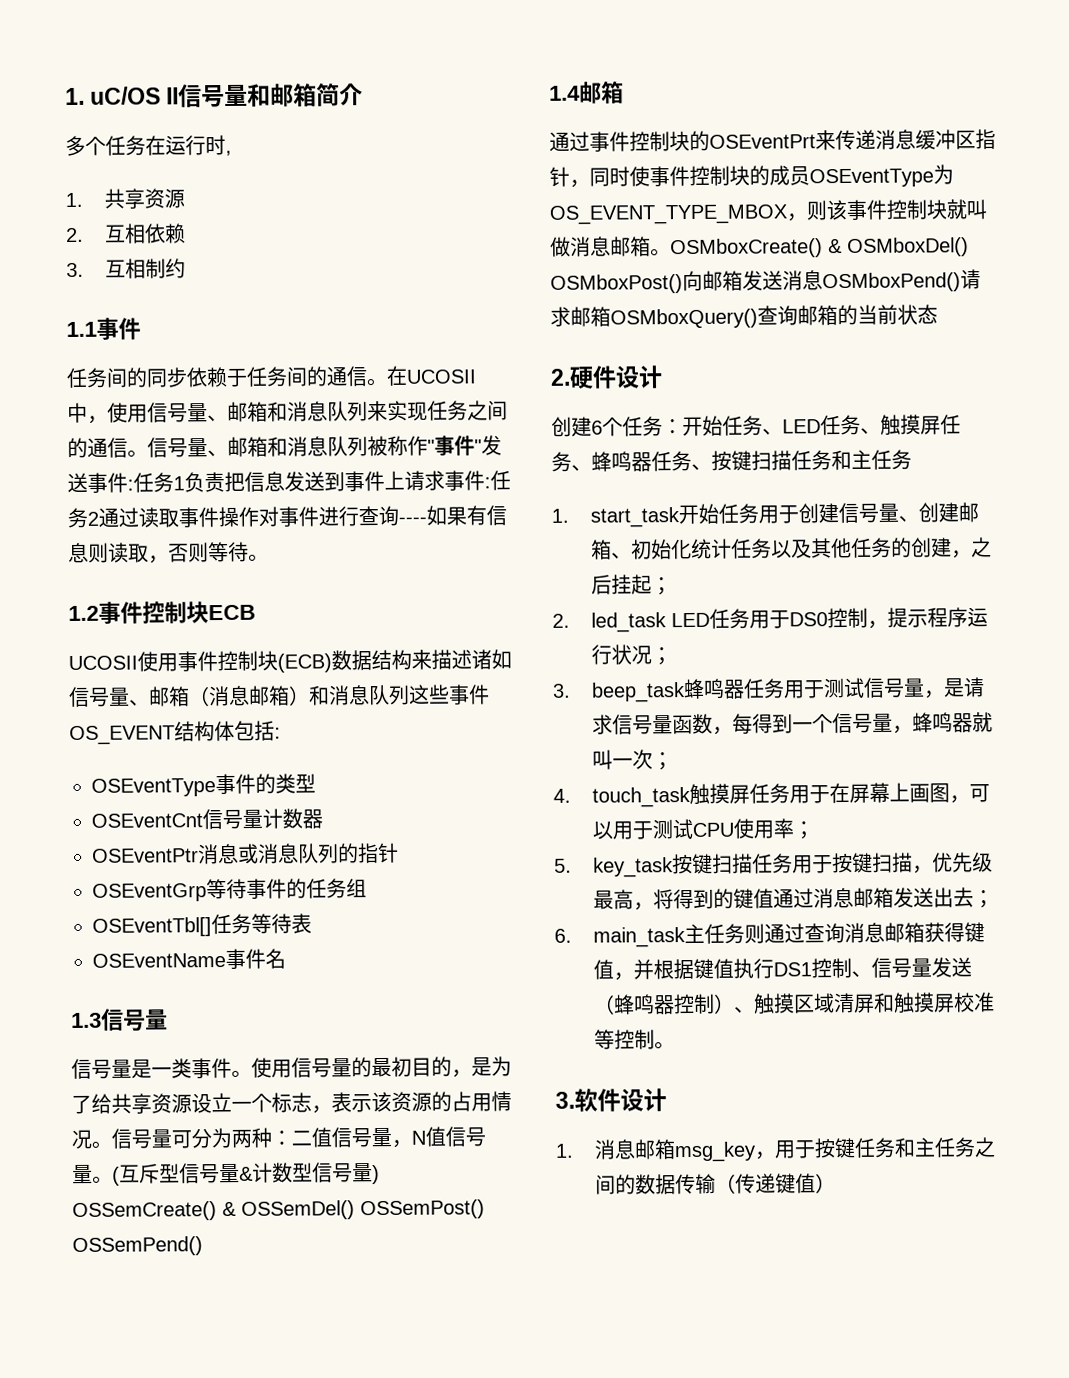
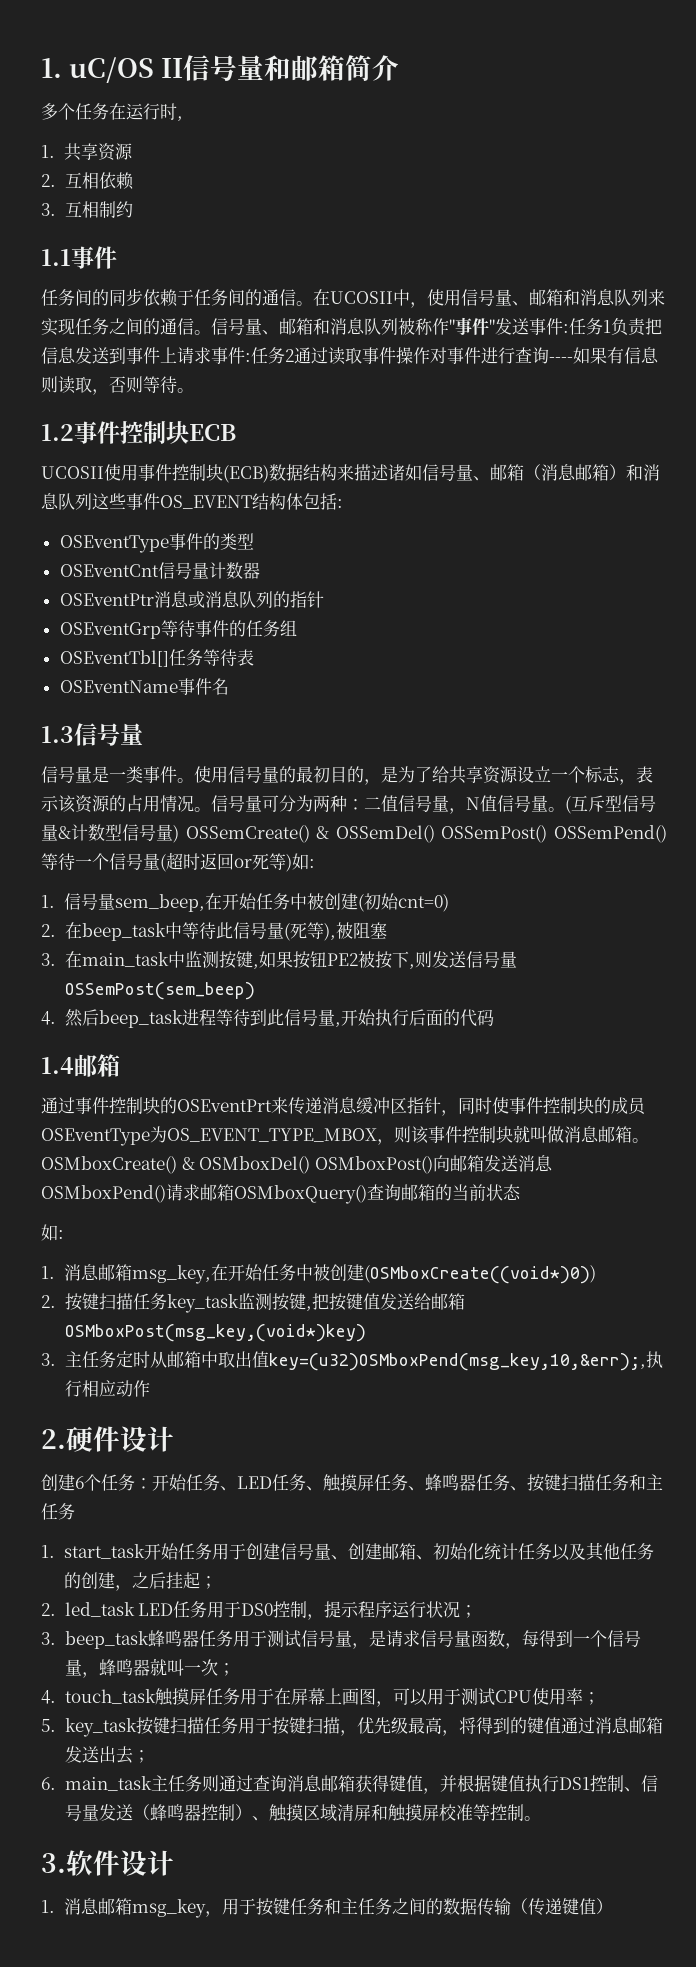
(203, 1246) none -> [41,852,315,872] [41,893,449,912] [41,922,387,941] [41,951,517,969] [64,982,255,1000] [41,1009,494,1028] 等待一个信号量(超时返回or死等)如: // 1.信号量sem_beep,在开始任务中被创建(初始cnt=0) // 2.在beep_task中等待此信号量(死等),被阻塞 // 3.在main_task中监测按键,如果按钮PE2被按下,则发送信号量OSSemPost(sem_beep) // 4.然后beep_task进程等待到此信号量,开始执行后面的代码
(938, 314) none -> [41,1224,64,1241] [41,1264,596,1284] [41,1293,465,1313] [64,1324,366,1342] [41,1351,663,1371] [64,1380,150,1397] // 如: // 1.消息邮箱msg_key,在开始任务中被创建(OSMboxCreate((void*)0)) // 2.按键扫描任务key_task监测按键,把按键值发送给邮箱OSMboxPost(msg_key,(void*)key) // 3.主任务定时从邮箱中取出值key=(u32)OSMboxPend(msg_key,10,&err);,执行相应动作

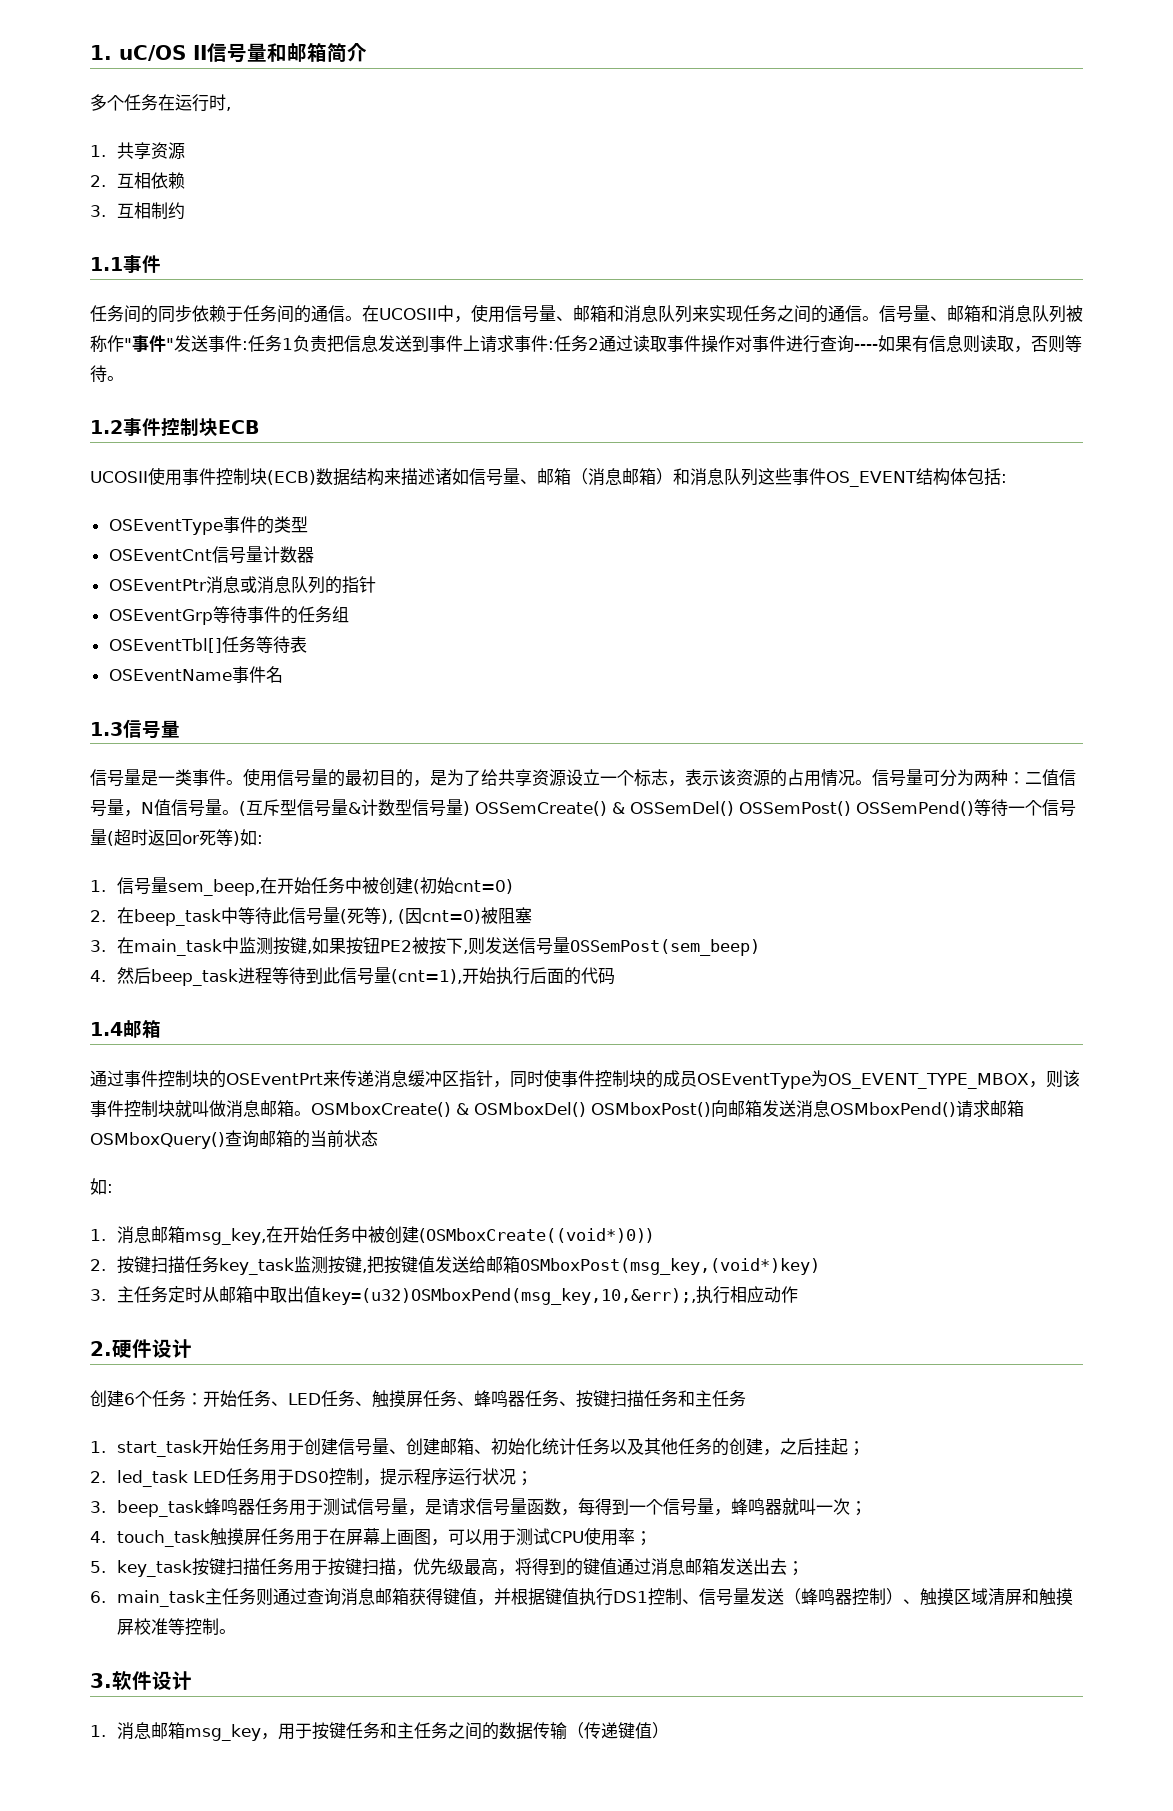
(336, 932) none -> [398,908,482,924] (因cnt=0)
[334,1022,341,1027] , -> [391,969,463,984] (cnt=1),

